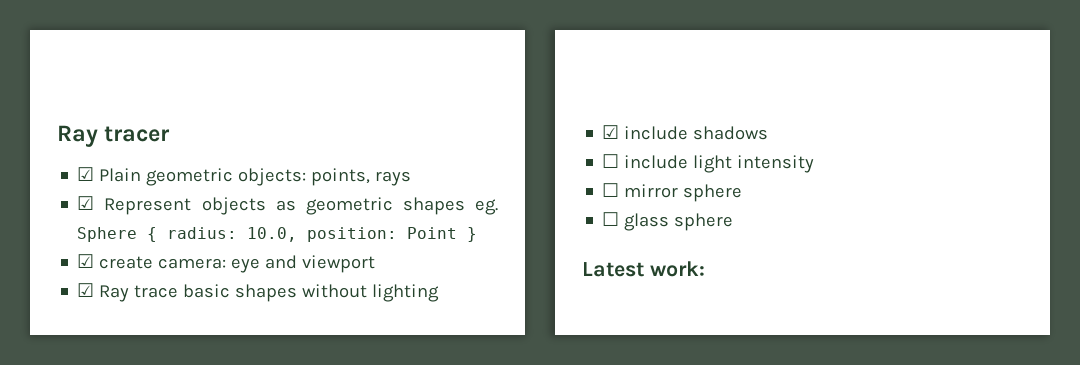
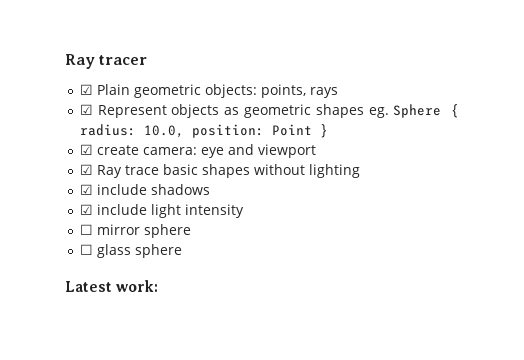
[602,154,620,168] ☐ -> [79,204,93,215] ☑

